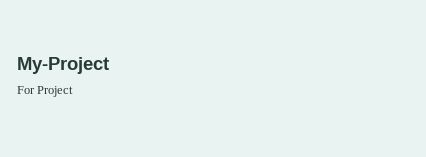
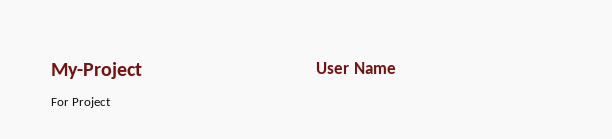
(74, 91) none -> [316,62,396,74] // User Name

